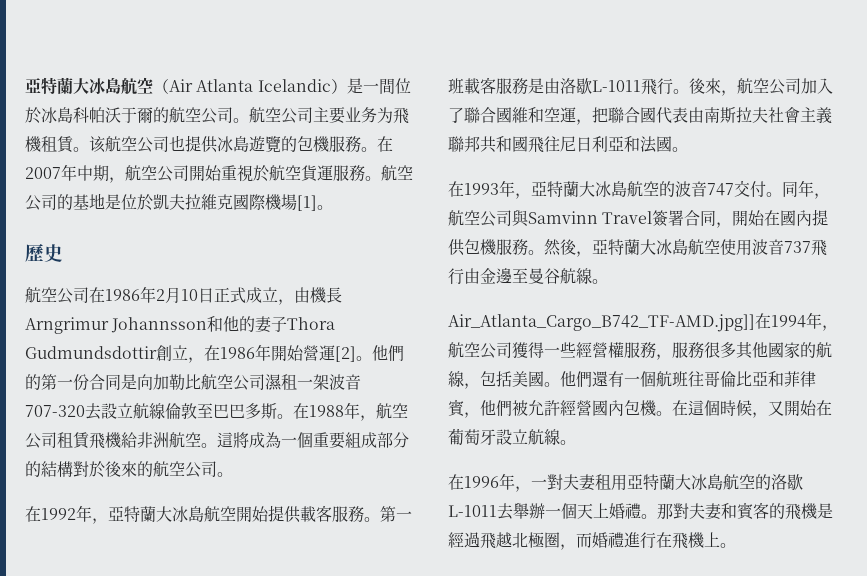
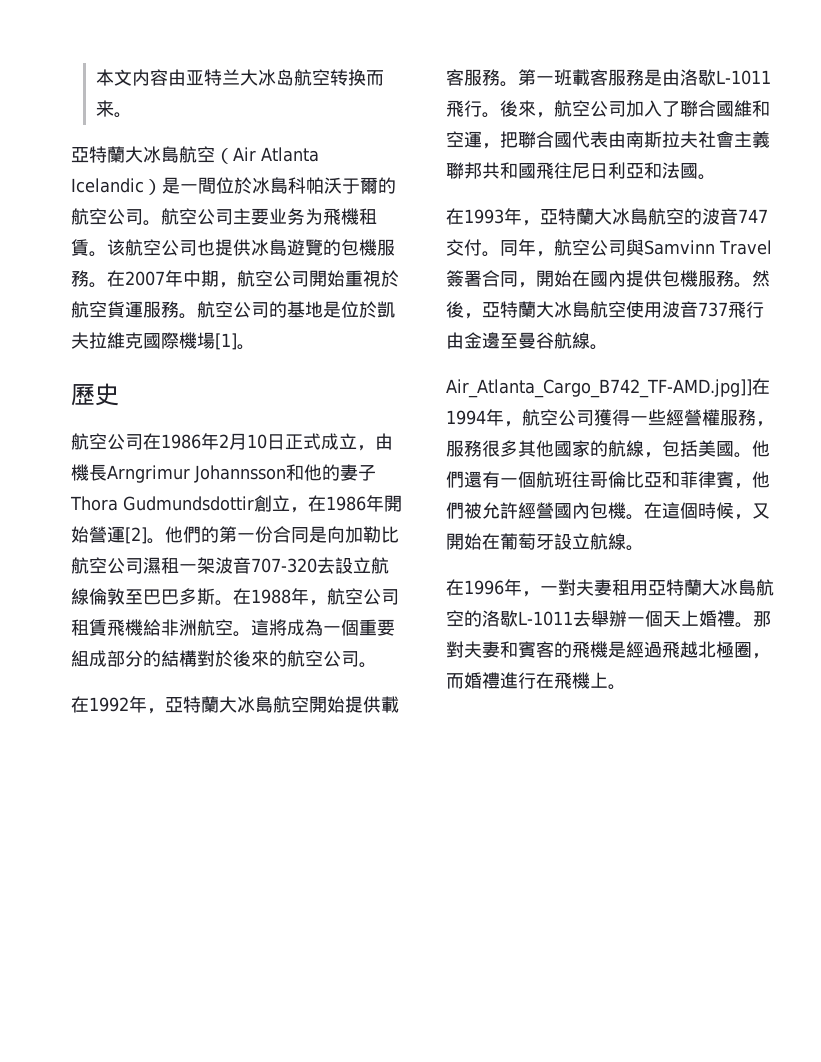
(25, 85) none -> [95,69,384,86] [95,100,132,118] 本文内容由亚特兰大冰岛航空转换而来。 //

